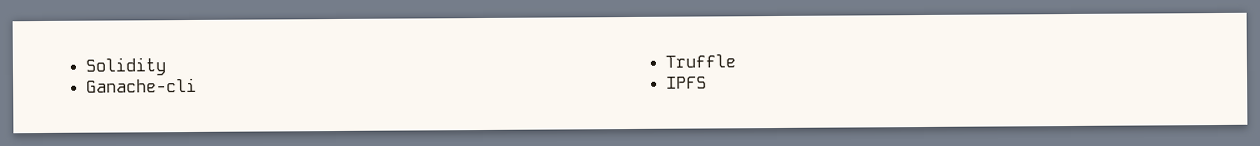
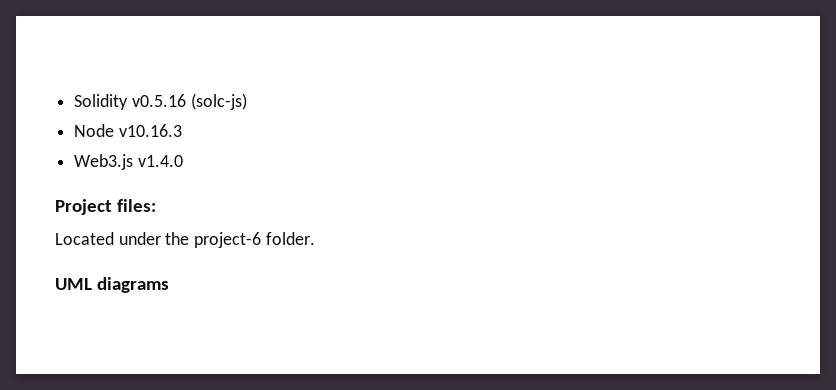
[86,77,198,93] [665,54,737,68] [666,76,708,89] // Ganache-cli // Truffle // IPFS -> [131,93,247,110] [74,124,182,137] [74,154,183,170] [55,199,156,215] [55,232,315,248] [55,277,169,293] v0.5.16 (solc-js) // Node v10.16.3 // Web3.js v1.4.0 // Project files: // Located under the project-6 folder. // UML diagrams

